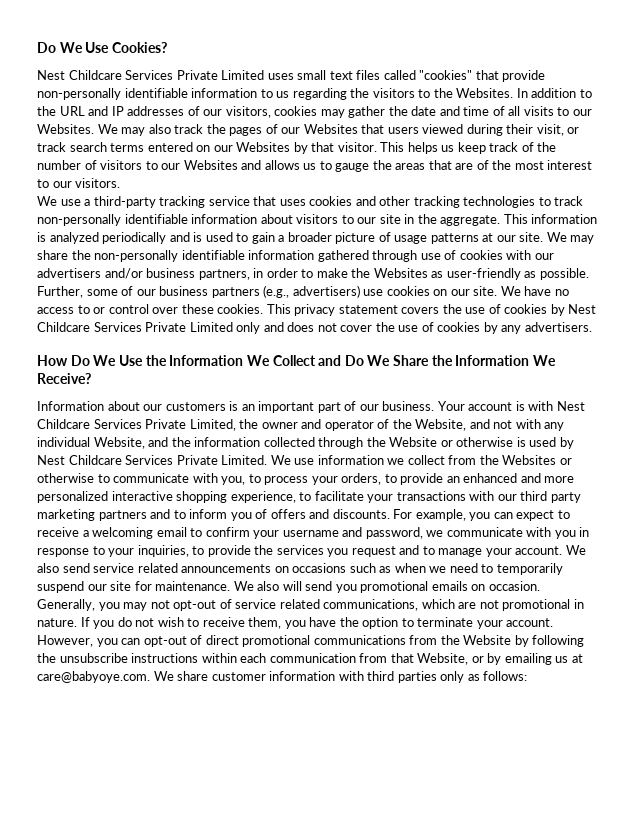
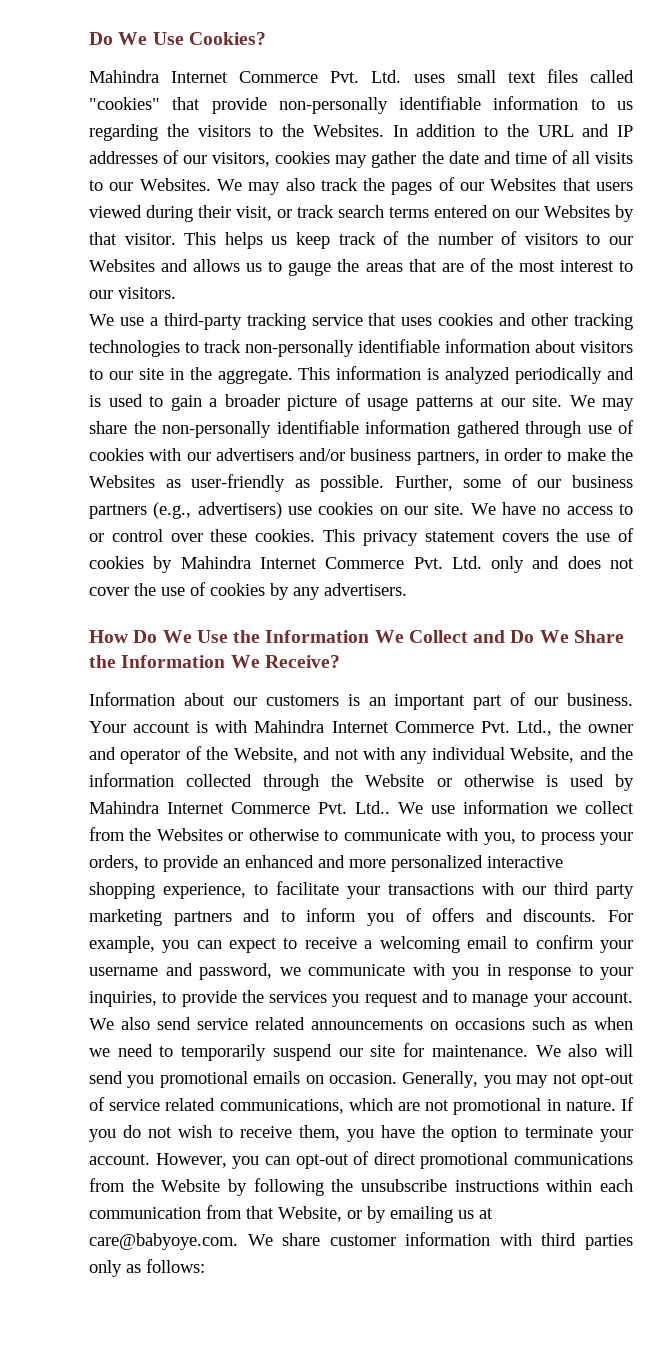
[37,70,265,80] Nest Childcare Services Private Limited -> [89,70,402,83] Mahindra Internet Commerce Pvt. Ltd.
[568,304,597,314] [37,322,233,332] Nest Childcare Services Private Limited -> [180,556,482,569] Mahindra Internet Commerce Pvt. Ltd.
[556,401,585,411] [37,419,236,431] Nest Childcare Services Private Limited, -> [254,720,552,736] Mahindra Internet Commerce Pvt. Ltd.,
[37,455,268,465] Nest Childcare Services Private Limited. -> [89,801,390,814] Mahindra Internet Commerce Pvt. Ltd..

